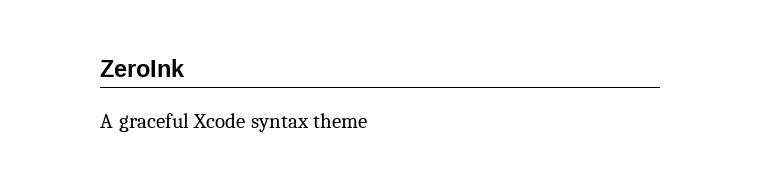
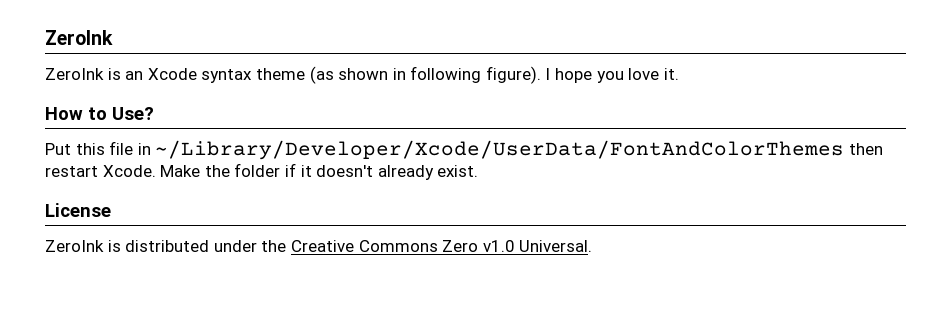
[100,113,368,132] A graceful Xcode syntax theme -> [45,66,679,84] [45,107,154,120] [45,140,883,160] [45,163,479,180] [45,203,111,217] [45,240,593,252] ZeroInk is an Xcode syntax theme (as shown in following figure). I hope you love it. // How to Use? // Put this file in ~/Library/Developer/Xcode/UserData/FontAndColorThemes then restart Xcode. Make the folder if it doesn't already exist. // License // ZeroInk is distributed under the Creative Commons Zero v1.0 Universal.

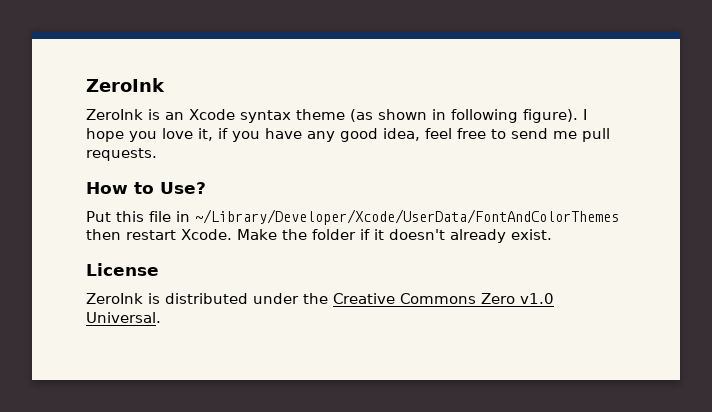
[663,68,679,80] it. -> [198,128,610,142] [86,148,157,161] it, if you have any good idea, feel free to send me pull requests.

